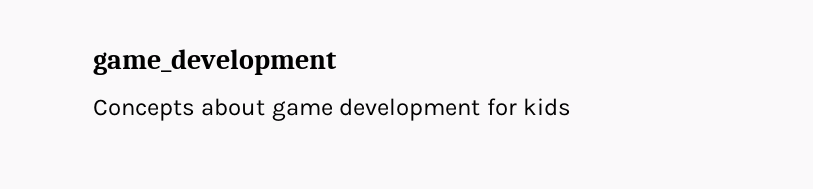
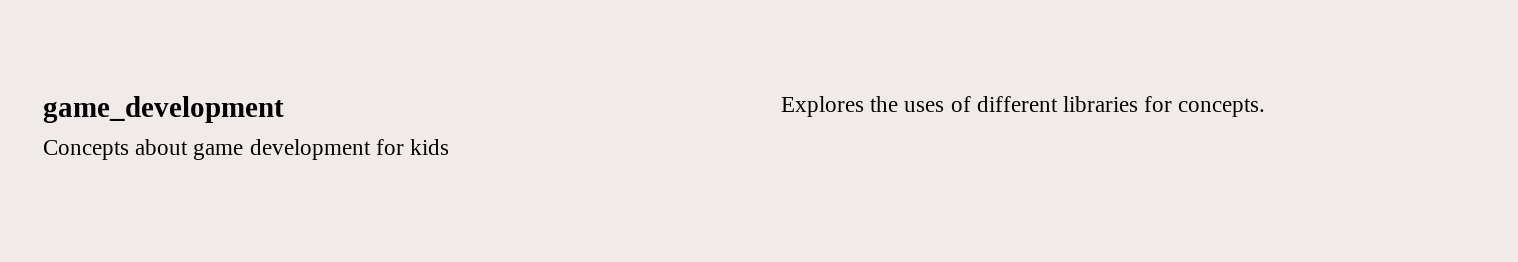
(572, 107) none -> [781,96,1266,117] // Explores the uses of different libraries for concepts.

